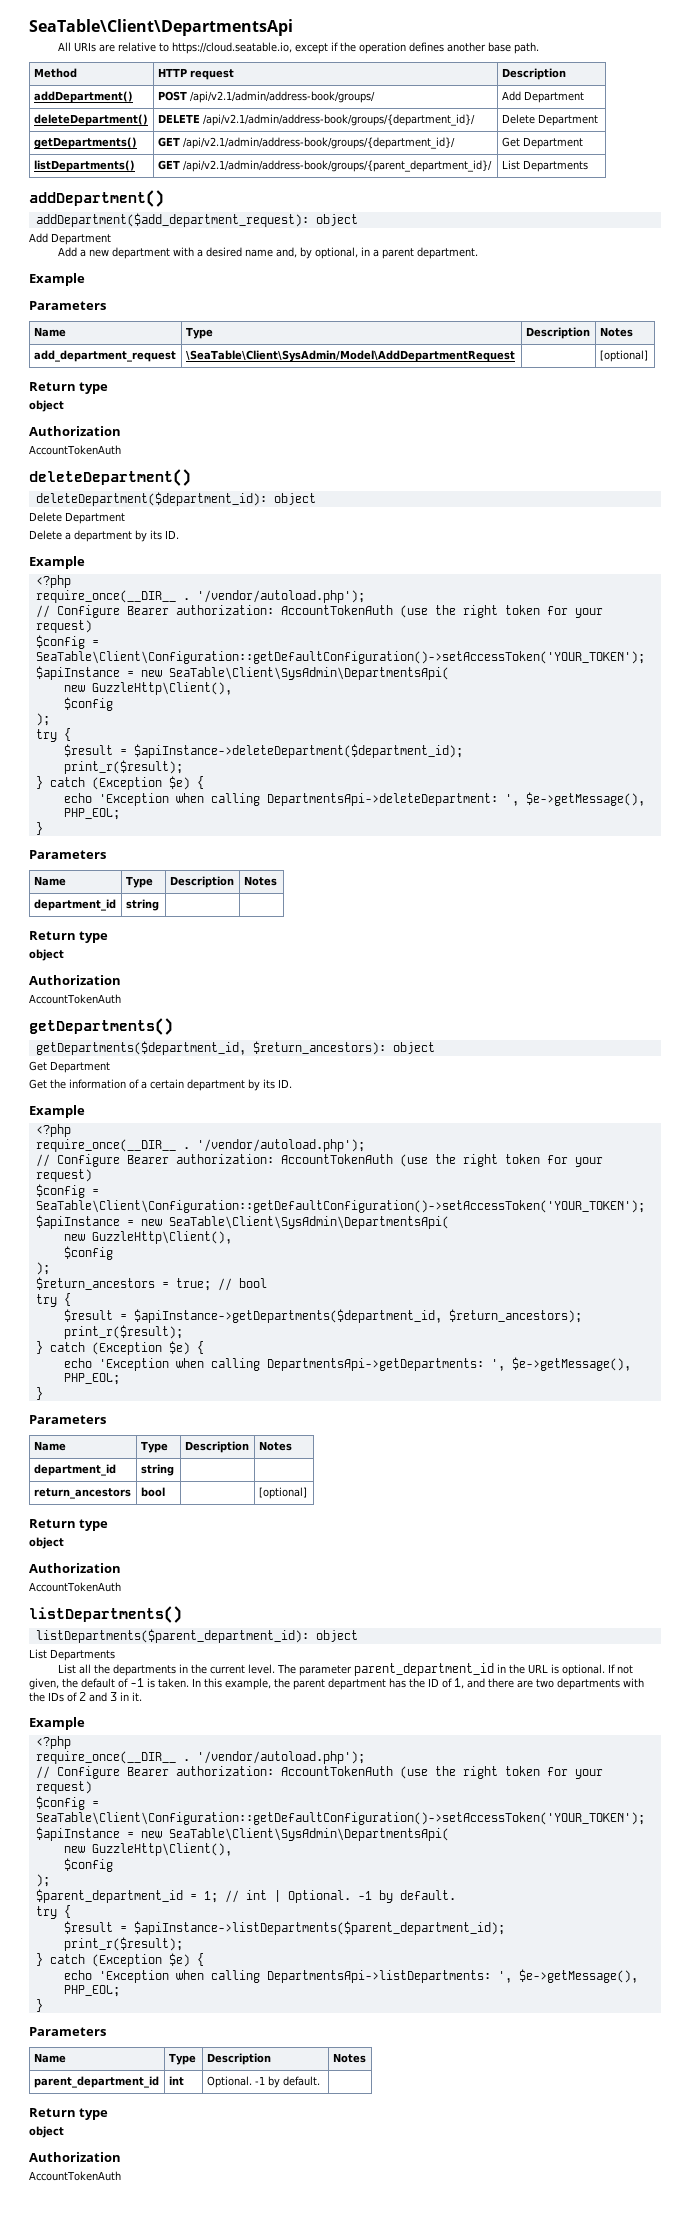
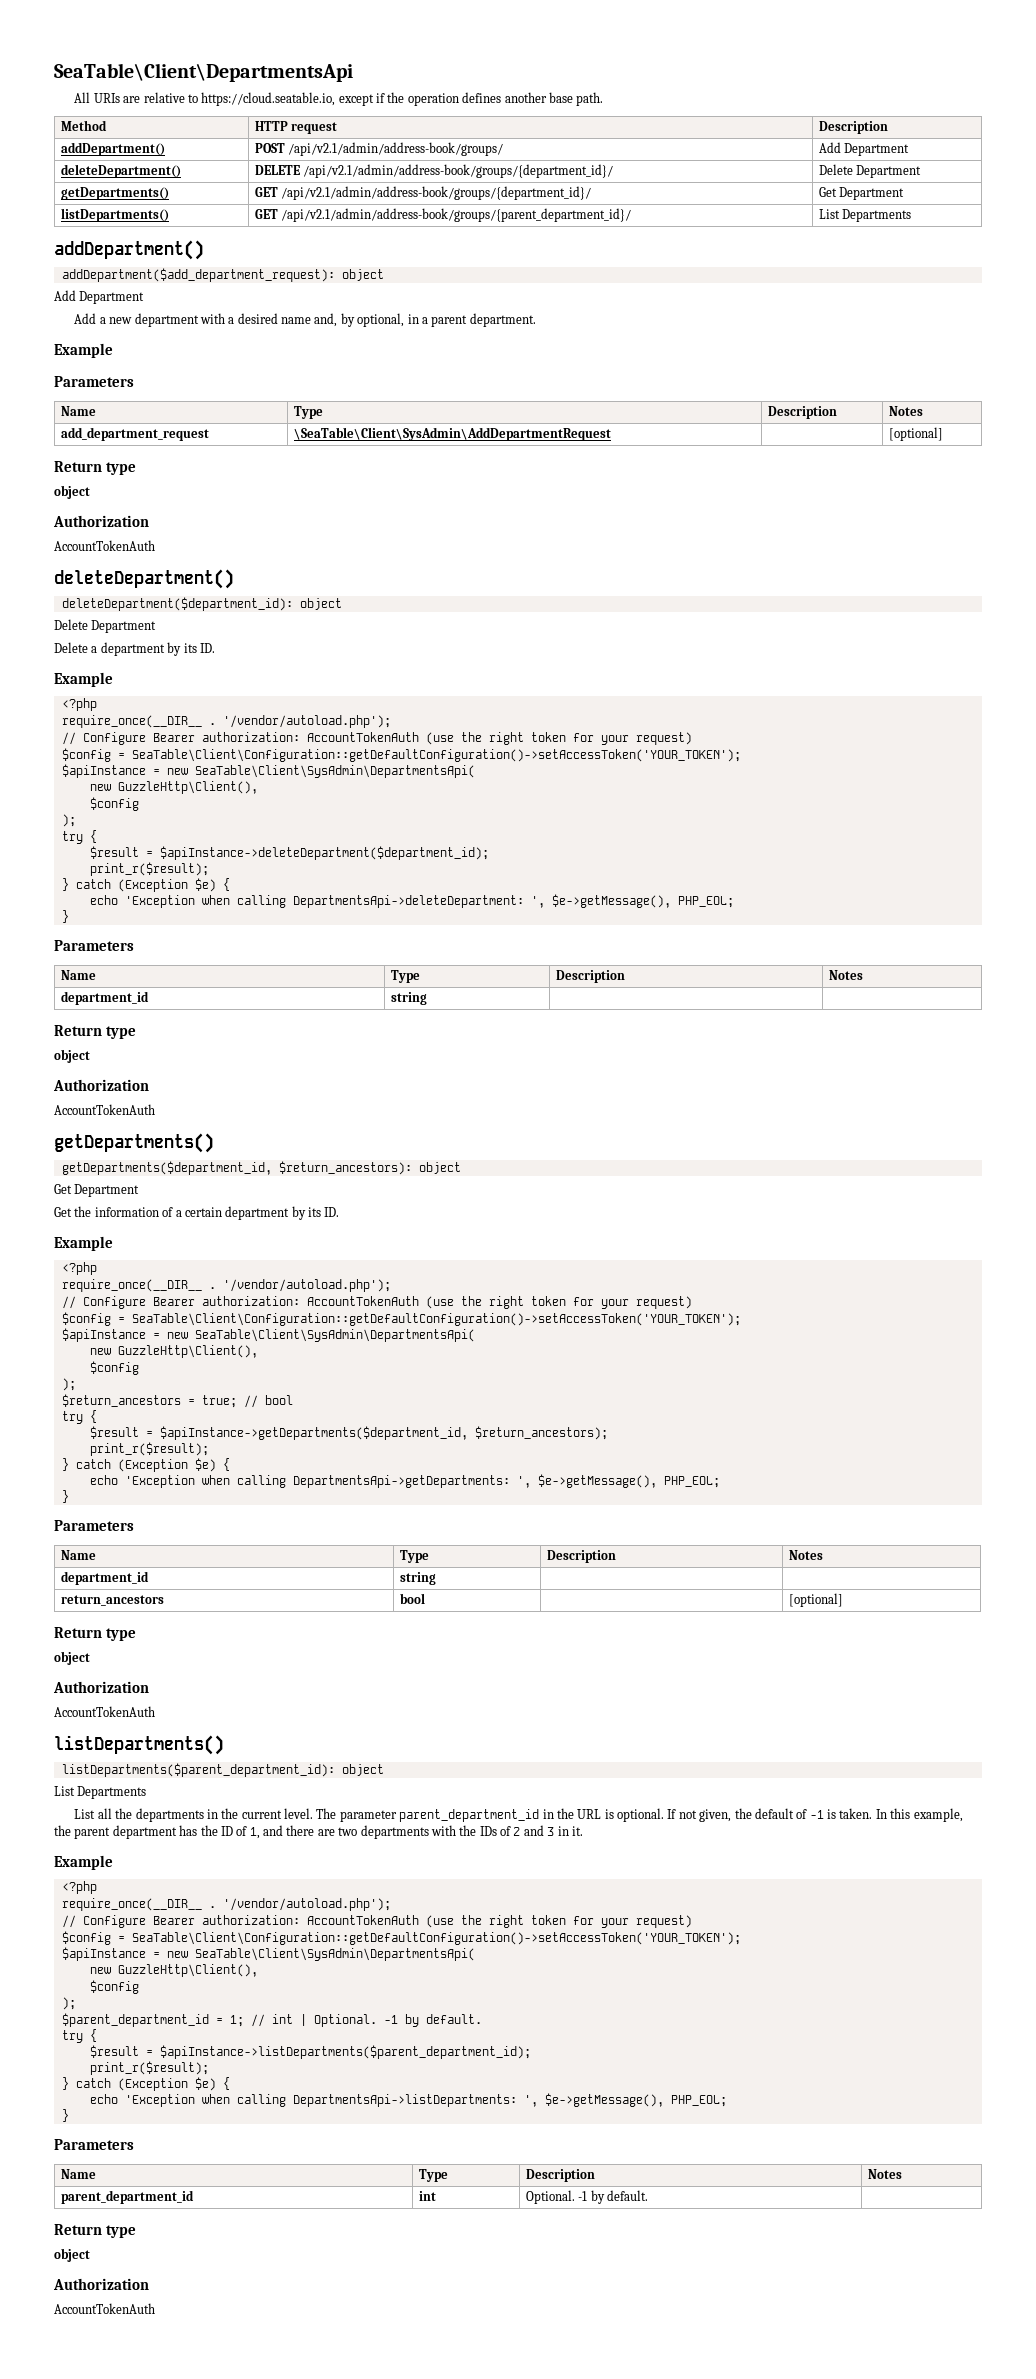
[185,350,515,362] \SeaTable\Client\SysAdmin/Model\AddDepartmentRequest -> [294,427,612,441] \SeaTable\Client\SysAdmin\AddDepartmentRequest

